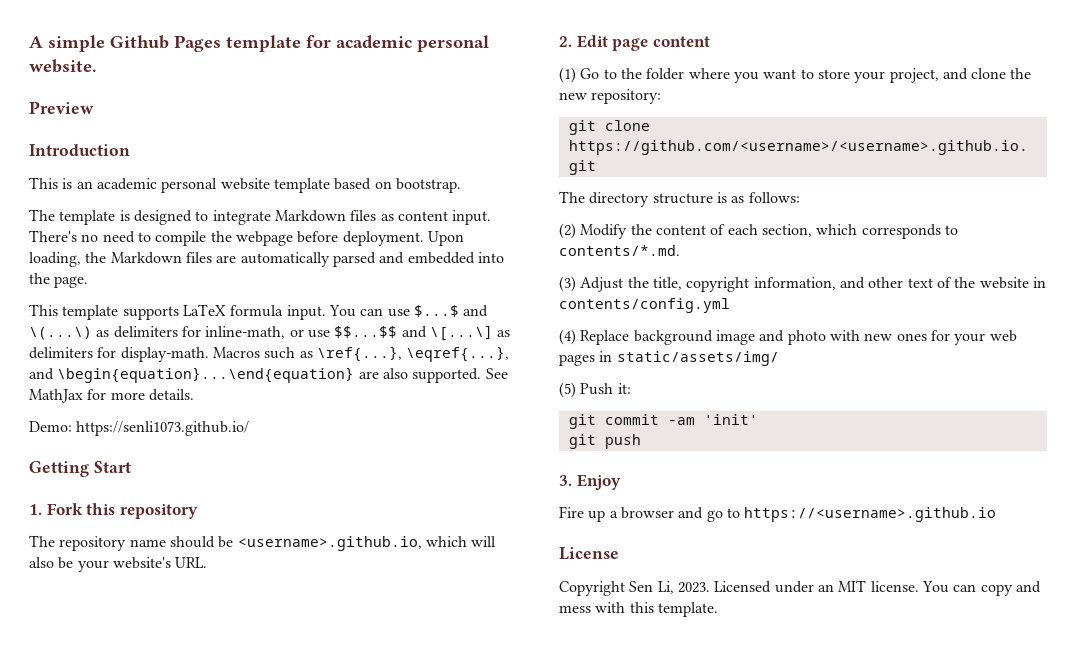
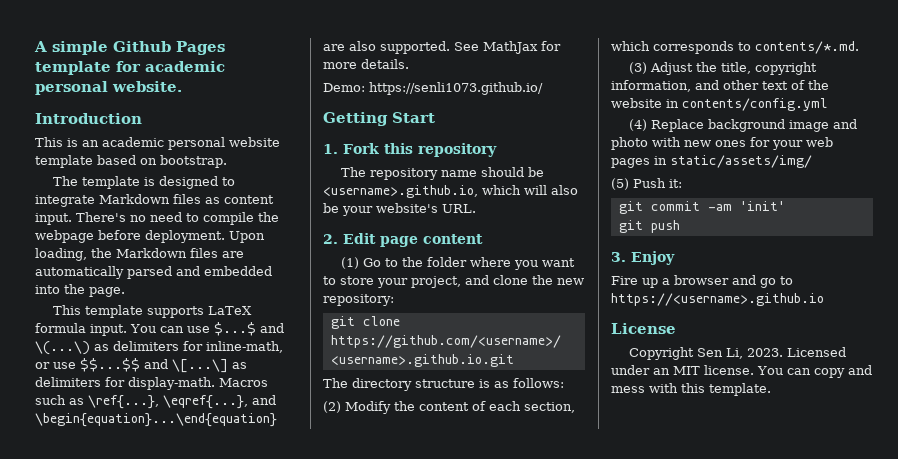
[29,101,94,114] // Preview -> (182, 86) none

